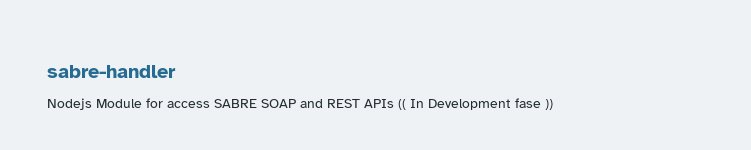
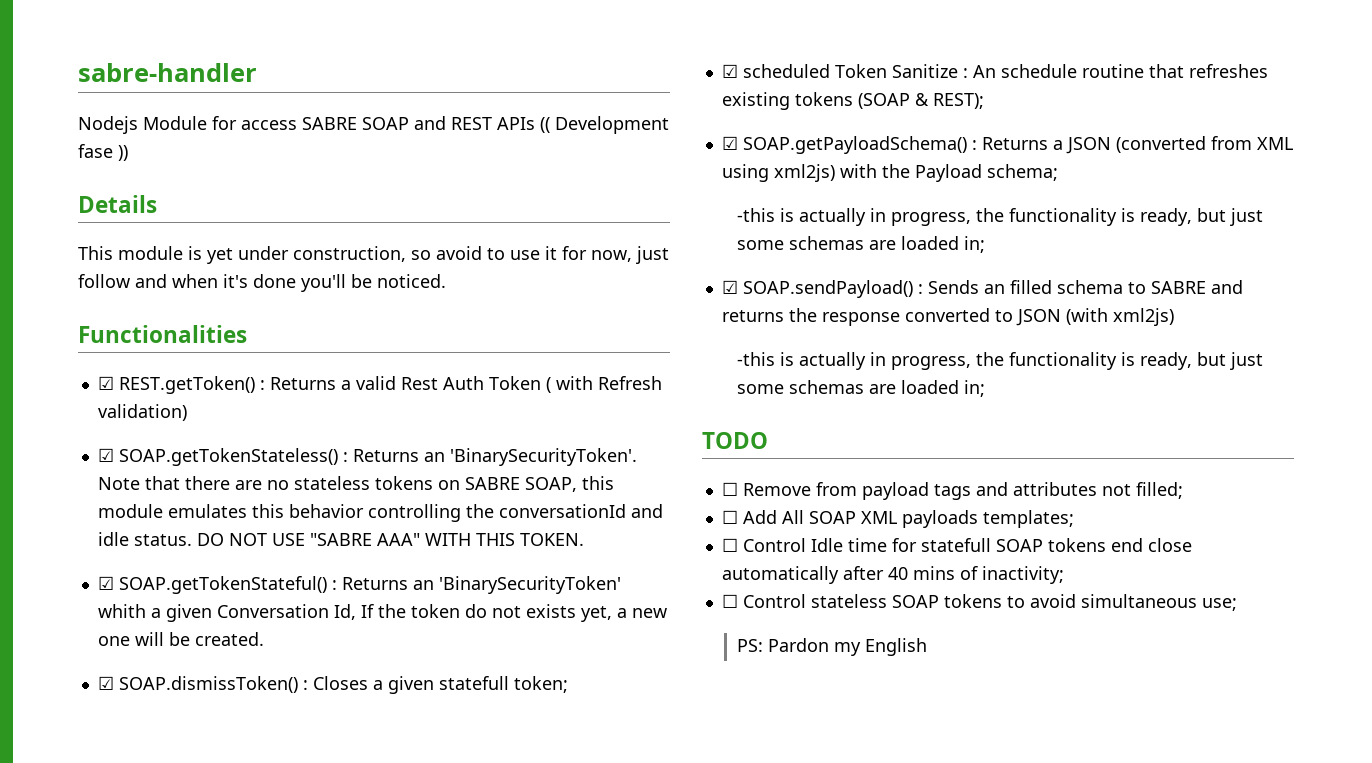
[410,99,424,108] In -> (550, 125) none
(553, 104) none -> [78,195,157,213] [78,246,669,264] [78,274,446,292] [78,325,247,343] [97,376,662,394] [97,404,187,421] [97,448,637,466] [97,476,614,492] [97,504,663,522] [97,532,584,546] [97,576,621,594] [97,604,667,622] [97,632,264,646] [97,676,568,694] [721,64,1268,78] [721,92,984,110] [721,136,1293,154] [721,164,1058,182] [736,208,1263,226] [736,236,985,253] [721,280,1243,298] [721,308,1174,326] [736,352,1263,370] [736,380,985,397] [702,432,768,449] [721,482,1183,500] [721,510,1074,528] [721,538,1192,552] [721,566,1064,584] [721,594,1237,611] [736,638,927,656] // Details // This module is yet under construction, so avoid to use it for now, just follow and when it's done you'll be noticed. // Functionalities // ☑ REST.getToken() : Returns a valid Rest Auth Token ( with Refresh validation) // ☑ SOAP.getTokenStateless() : Returns an 'BinarySecurityToken'. Note that there are no stateless tokens on SABRE SOAP, this module emulates this behavior controlling the conversationId and idle status. DO NOT USE "SABRE AAA" WITH THIS TOKEN. // ☑ SOAP.getTokenStateful() : Returns an 'BinarySecurityToken' whith a given Conversation Id, If the token do not exists yet, a new one will be created. // ☑ SOAP.dismissToken() : Closes a given statefull token; // ☑ scheduled Token Sanitize : An schedule routine that refreshes existing tokens (SOAP & REST); // ☑ SOAP.getPayloadSchema() : Returns a JSON (converted from XML using xml2js) with the Payload schema; // -this is actually in progress, the functionality is ready, but just some schemas are loaded in; // ☑ SOAP.sendPayload() : Sends an filled schema to SABRE and returns the response converted to JSON (with xml2js) // -this is actually in progress, the functionality is ready, but just some schemas are loaded in; // TODO // ☐ Remove from payload tags and attributes not filled; // ☐ Add All SOAP XML payloads templates; // ☐ Control Idle time for statefull SOAP tokens end close automatically after 40 mins of inactivity; // ☐ Control stateless SOAP tokens to avoid simultaneous use; // PS: Pardon my English

